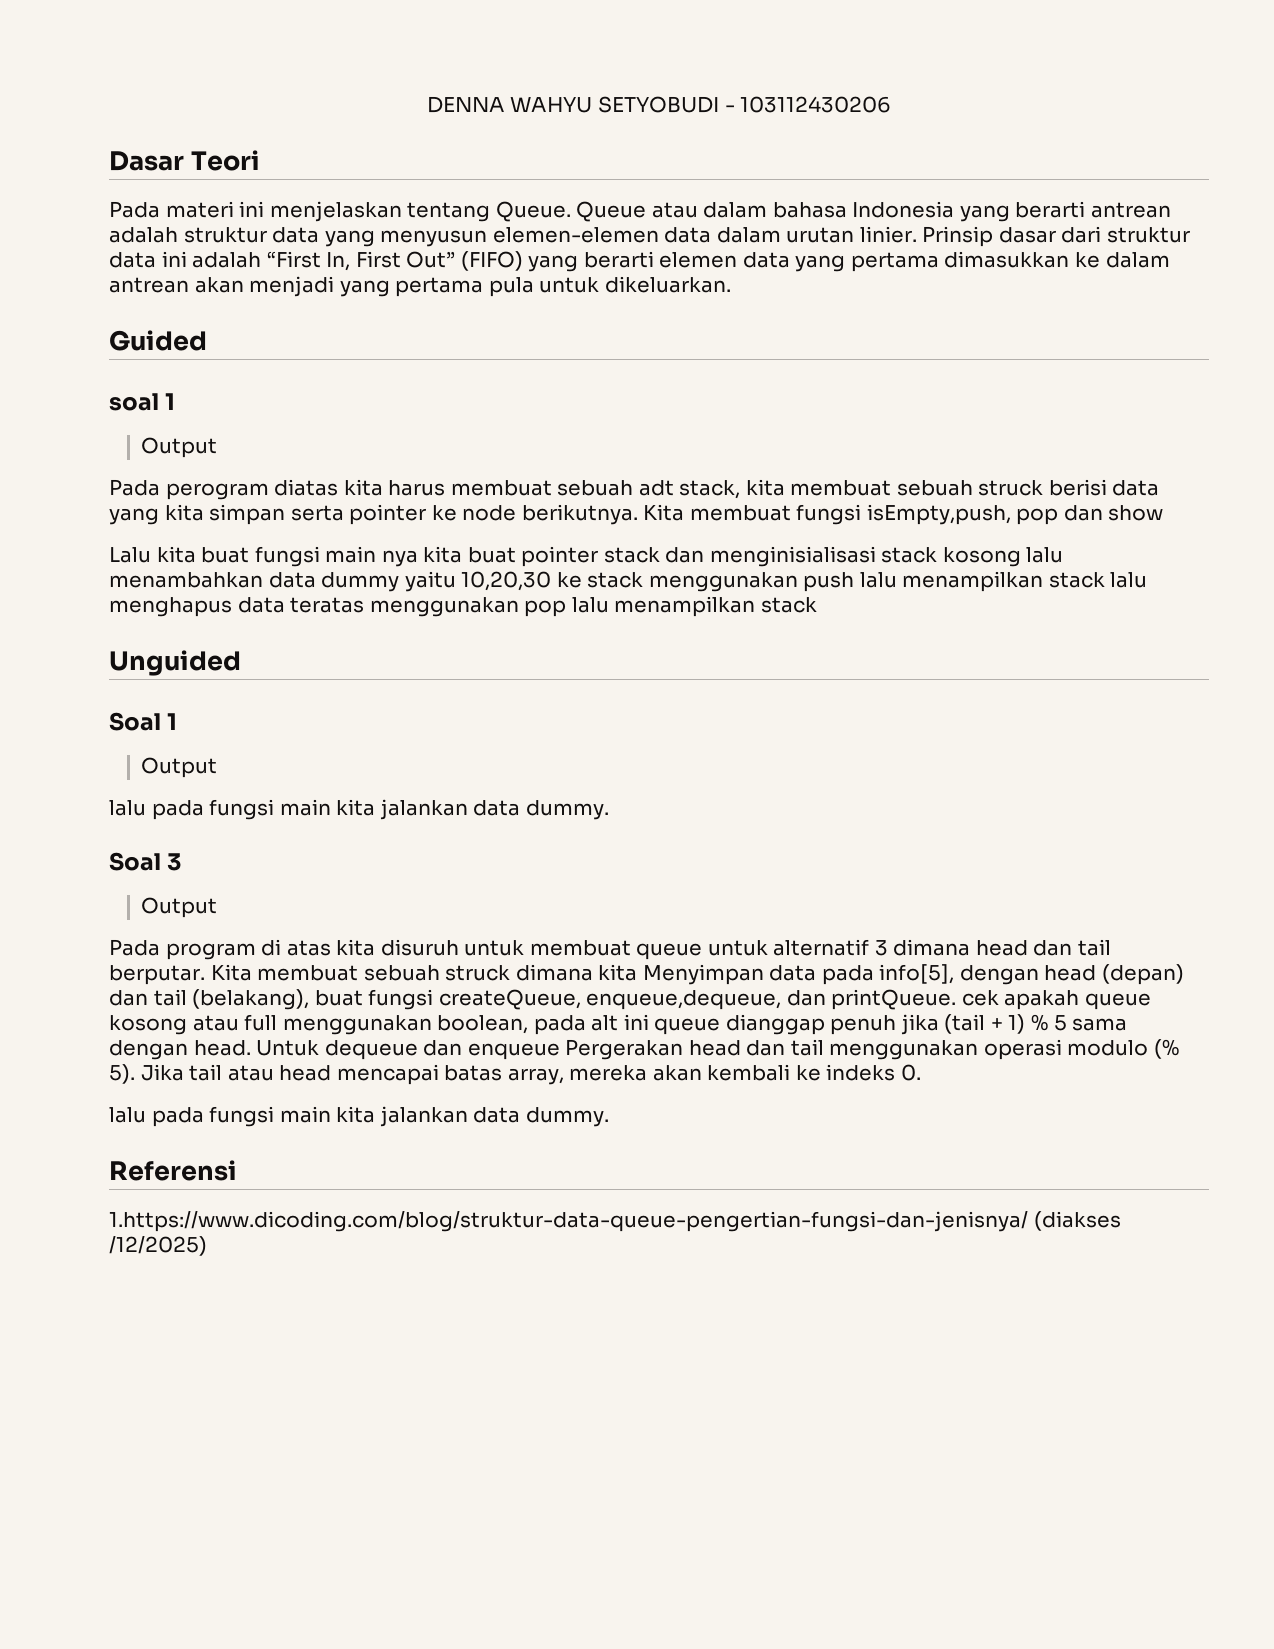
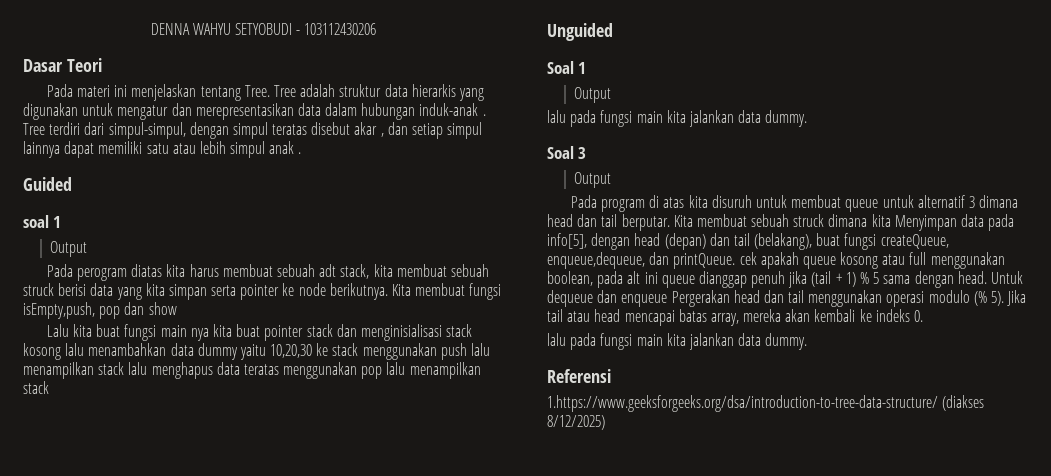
[495,201,1171,222] [109,226,1190,247] [109,251,1170,272] [109,276,731,297] Queue. Queue atau dalam bahasa Indonesia yang berarti antrean adalah struktur data yang menyusun elemen-elemen data dalam urutan linier. Prinsip dasar dari struktur data ini adalah “First In, First Out” (FIFO) yang berarti elemen data yang pertama dimasukkan ke dalam antrean akan menjadi yang pertama pula untuk dikeluarkan. -> [244,84,484,101] [23,103,486,120] [23,122,483,139] [23,141,302,158] Tree. Tree adalah struktur data hierarkis yang digunakan untuk mengatur dan merepresentasikan data dalam hubungan induk-anak . Tree terdiri dari simpul-simpul, dengan simpul teratas disebut akar , dan setiap simpul lainnya dapat memiliki satu atau lebih simpul anak .
[109,1211,1121,1232] [109,1236,207,1256] 1.https://www.dicoding.com/blog/struktur-data-queue-pengertian-fungsi-dan-jenisnya/ (diakses /12/2025) -> [547,395,985,412] [547,415,605,430] 1.https://www.geeksforgeeks.org/dsa/introduction-to-tree-data-structure/ (diakses 8/12/2025)

